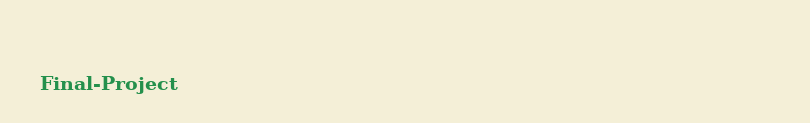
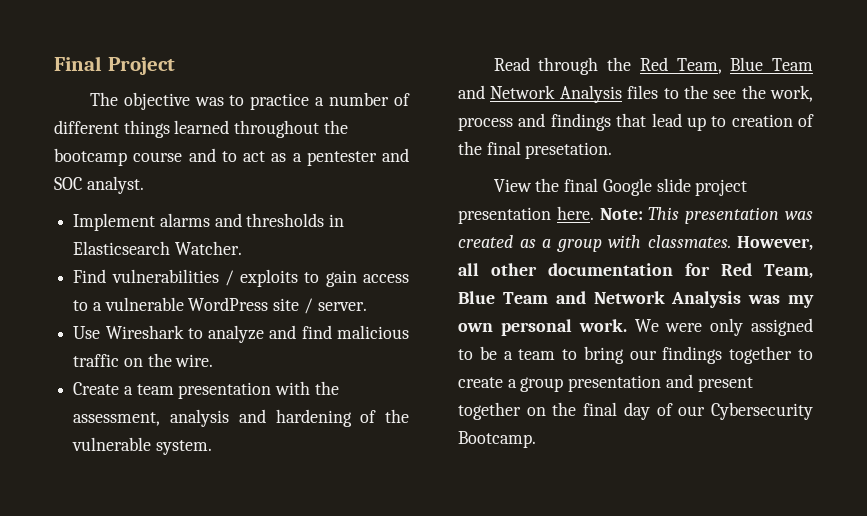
[40,76,178,94] Final-Project -> [54,56,175,75] [89,92,410,110] [54,120,348,138] [54,148,409,166] [54,176,144,194] [73,213,345,231] [73,241,242,255] [73,269,409,287] [73,297,367,314] [73,325,409,343] [73,353,214,367] [73,381,339,399] [73,409,409,427] [72,437,212,455] [493,57,813,75] [458,85,813,103] [458,113,814,131] [458,141,613,159] [493,178,748,196] [458,206,813,224] [458,235,813,252] [458,263,813,279] [458,291,814,308] [458,318,813,336] [458,346,813,364] [458,374,753,392] [458,402,813,420] [458,431,536,448] Final Project // The objective was to practice a number of different things learned throughout the bootcamp course and to act as a pentester and SOC analyst. // Implement alarms and thresholds in Elasticsearch Watcher. // Find vulnerabilities / exploits to gain access to a vulnerable WordPress site / server. // Use Wireshark to analyze and find malicious traffic on the wire. // Create a team presentation with the assessment, analysis and hardening of the vulnerable system. // Read through the Red Team, Blue Team and Network Analysis files to the see the work, process and findings that lead up to creation of the final presetation. // View the final Google slide project presentation here. Note: This presentation was created as a group with classmates. However, all other documentation for Red Team, Blue Team and Network Analysis was my own personal work. We were only assigned to be a team to bring our findings together to create a group presentation and present together on the final day of our Cybersecurity Bootcamp.

